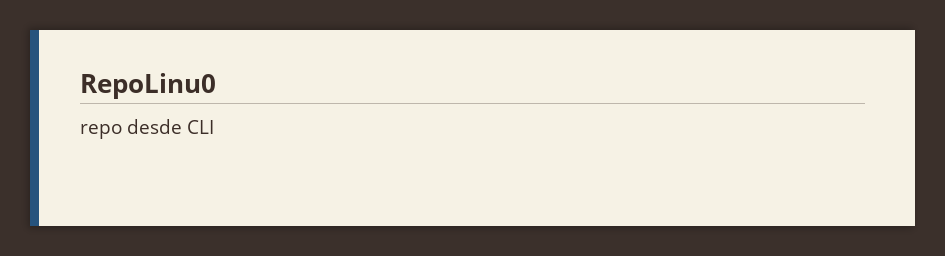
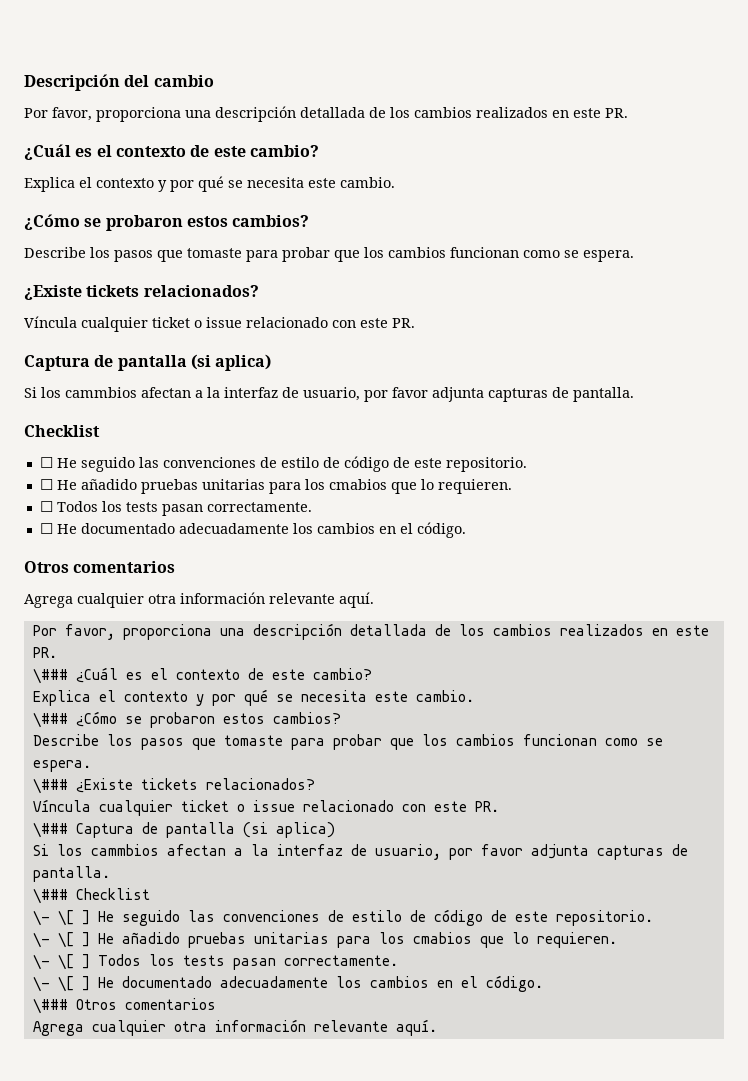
[80,73,216,99] [80,119,214,139] RepoLinu0 // repo desde CLI -> [24,74,214,91] [24,106,628,122] [24,144,319,160] [24,176,395,192] [24,214,310,231] [24,247,634,262] [24,285,259,300] [24,316,415,332] [24,354,272,371] [24,387,634,402] [24,425,100,437] [39,456,527,472] [39,479,512,494] [39,501,312,516] [39,522,466,538] [24,561,176,573] [24,592,374,608] [32,623,709,640] [32,647,57,658] [32,667,372,684] [32,689,474,706] [32,711,341,728] [32,734,663,750] [32,760,91,772] [32,778,315,794] [32,799,499,816] [32,822,335,838] [32,844,688,860] [32,866,110,882] [32,888,150,904] [32,909,653,926] [32,932,617,948] [32,954,398,970] [32,975,543,992] [32,998,216,1014] [32,1019,437,1036] Descripción del cambio // Por favor, proporciona una descripción detallada de los cambios realizados en este PR. // ¿Cuál es el contexto de este cambio? // Explica el contexto y por qué se necesita este cambio. // ¿Cómo se probaron estos cambios? // Describe los pasos que tomaste para probar que los cambios funcionan como se espera. // ¿Existe tickets relacionados? // Víncula cualquier ticket o issue relacionado con este PR. // Captura de pantalla (si aplica) // Si los cammbios afectan a la interfaz de usuario, por favor adjunta capturas de pantalla. // Checklist // ☐ He seguido las convenciones de estilo de código de este repositorio. // ☐ He añadido pruebas unitarias para los cmabios que lo requieren. // ☐ Todos los tests pasan correctamente. // ☐ He documentado adecuadamente los cambios en el código. // Otros comentarios // Agrega cualquier otra información relevante aquí. // Por favor, proporciona una descripción detallada de los cambios realizados en este PR. // \### ¿Cuál es el contexto de este cambio? // Explica el contexto y por qué se necesita este cambio. // \### ¿Cómo se probaron estos cambios? // Describe los pasos que tomaste para probar que los cambios funcionan como se espera. // \### ¿Existe tickets relacionados? // Víncula cualquier ticket o issue relacionado con este PR. // \### Captura de pantalla (si aplica) // Si los cammbios afectan a la interfaz de usuario, por favor adjunta capturas de pantalla. // \### Checklist // \- \[ ] He seguido las convenciones de estilo de código de este repositorio. // \- \[ ] He añadido pruebas unitarias para los cmabios que lo requieren. // \- \[ ] Todos los tests pasan correctamente. // \- \[ ] He documentado adecuadamente los cambios en el código. // \### Otros comentarios // Agrega cualquier otra información relevante aquí.

